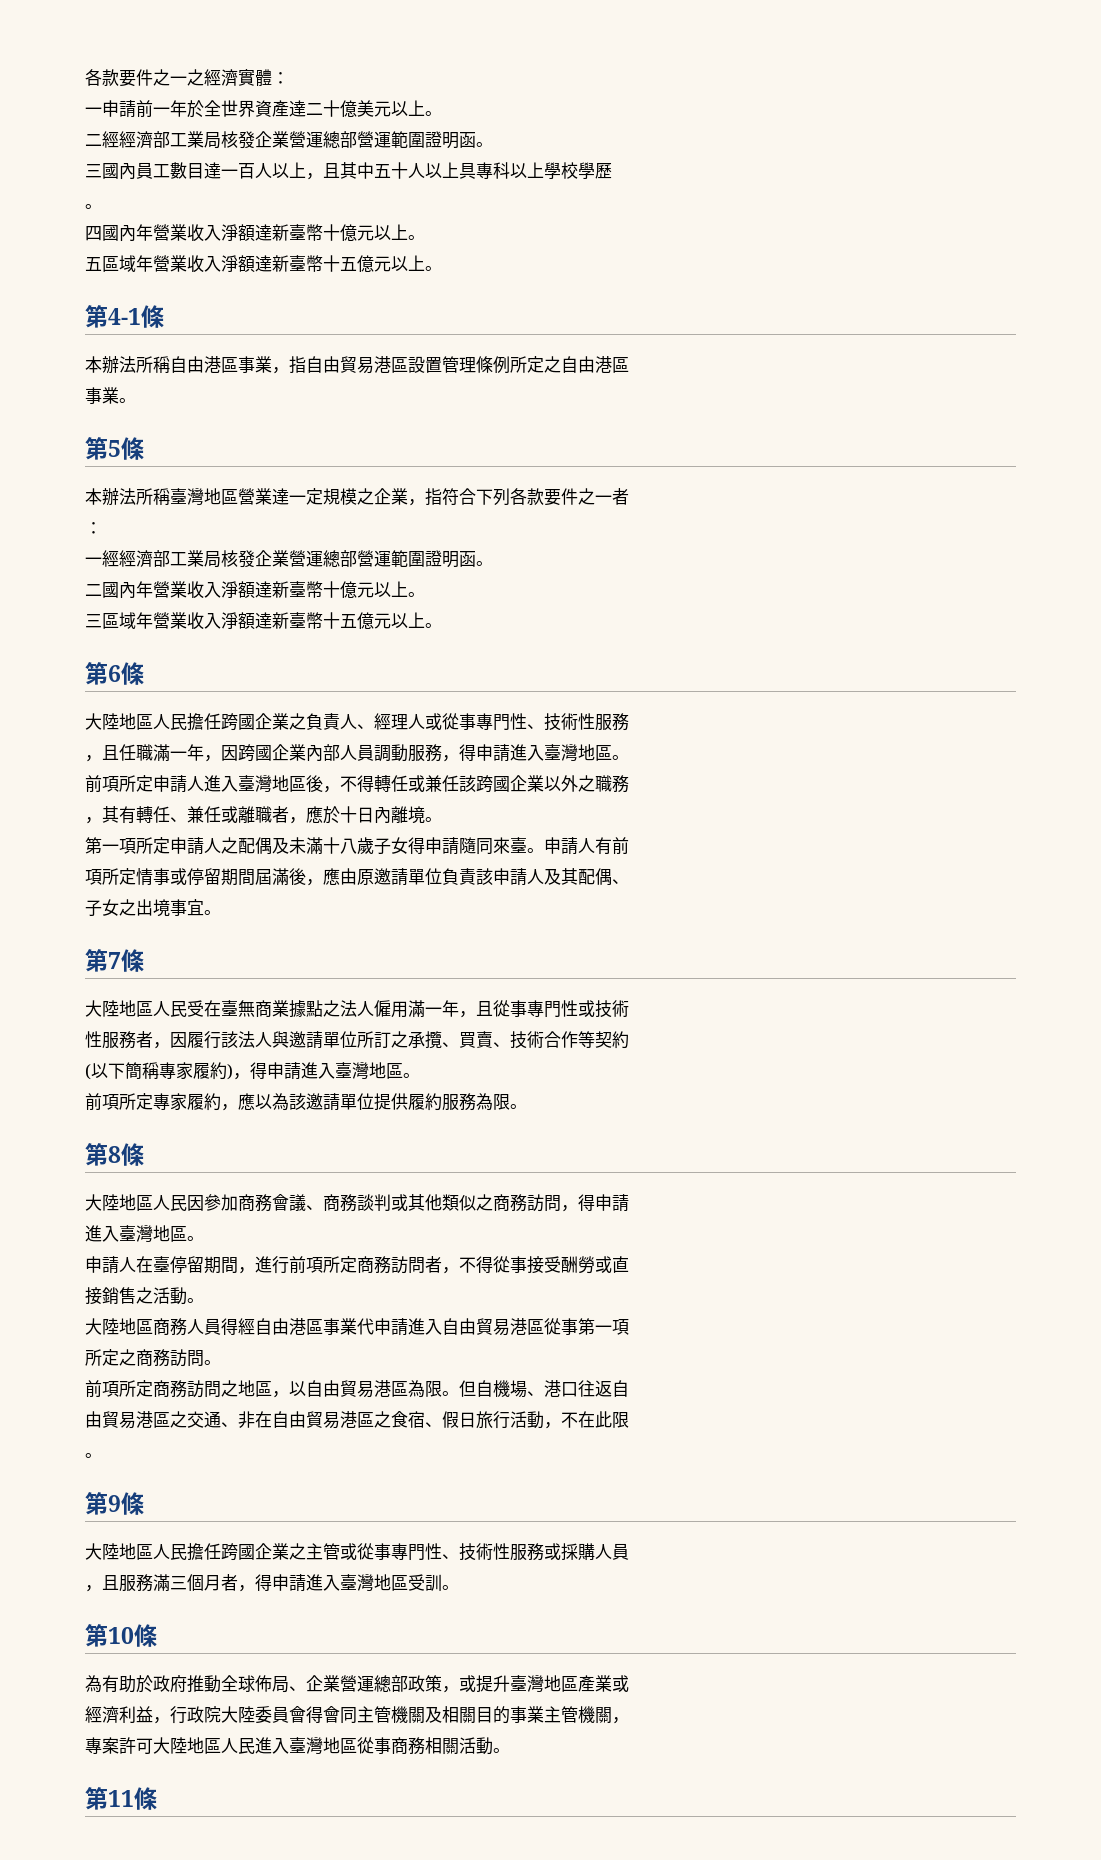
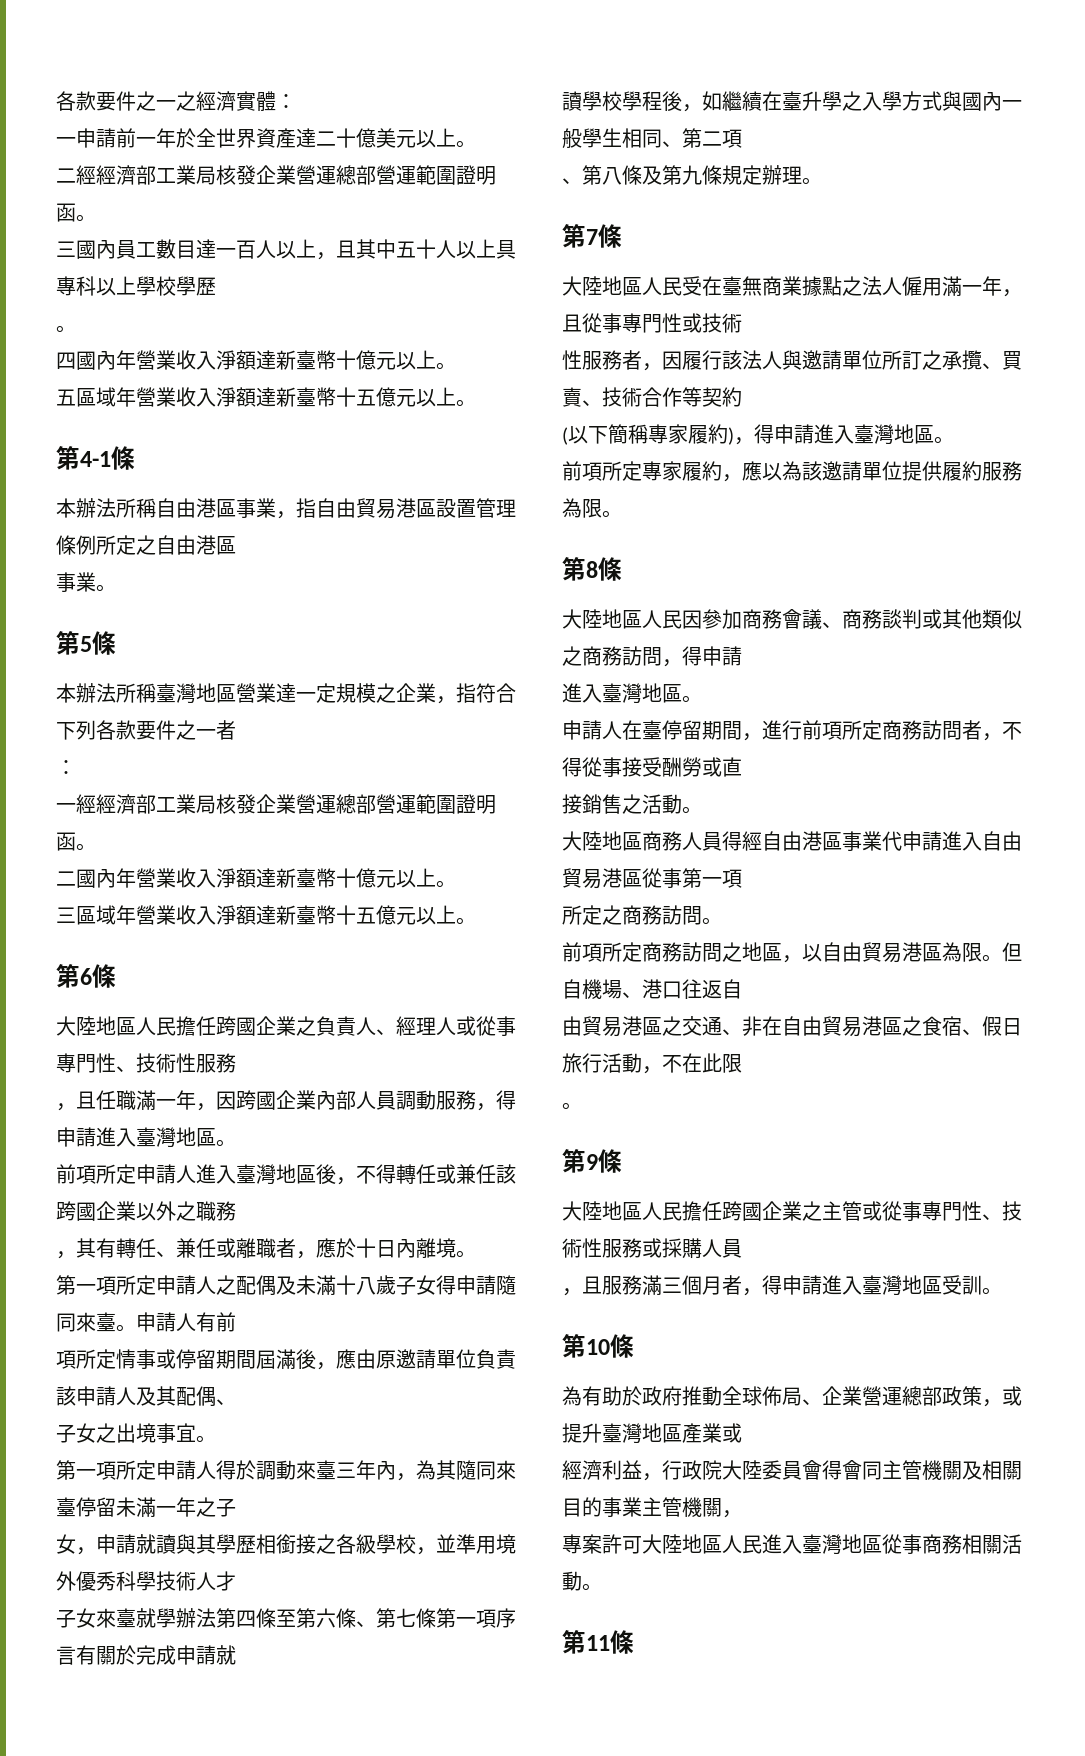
(221, 912) none -> [56,1460,516,1481] [56,1497,236,1517] [56,1534,516,1555] [56,1571,236,1591] [56,1608,516,1628] [56,1645,236,1665] [562,91,1022,112] [562,128,742,148] [562,165,822,185] // 第一項所定申請人得於調動來臺三年內，為其隨同來臺停留未滿一年之子 // 女，申請就讀與其學歷相銜接之各級學校，並準用境外優秀科學技術人才 // 子女來臺就學辦法第四條至第六條、第七條第一項序言有關於完成申請就 // 讀學校學程後，如繼續在臺升學之入學方式與國內一般學生相同、第二項 // 、第八條及第九條規定辦理。

